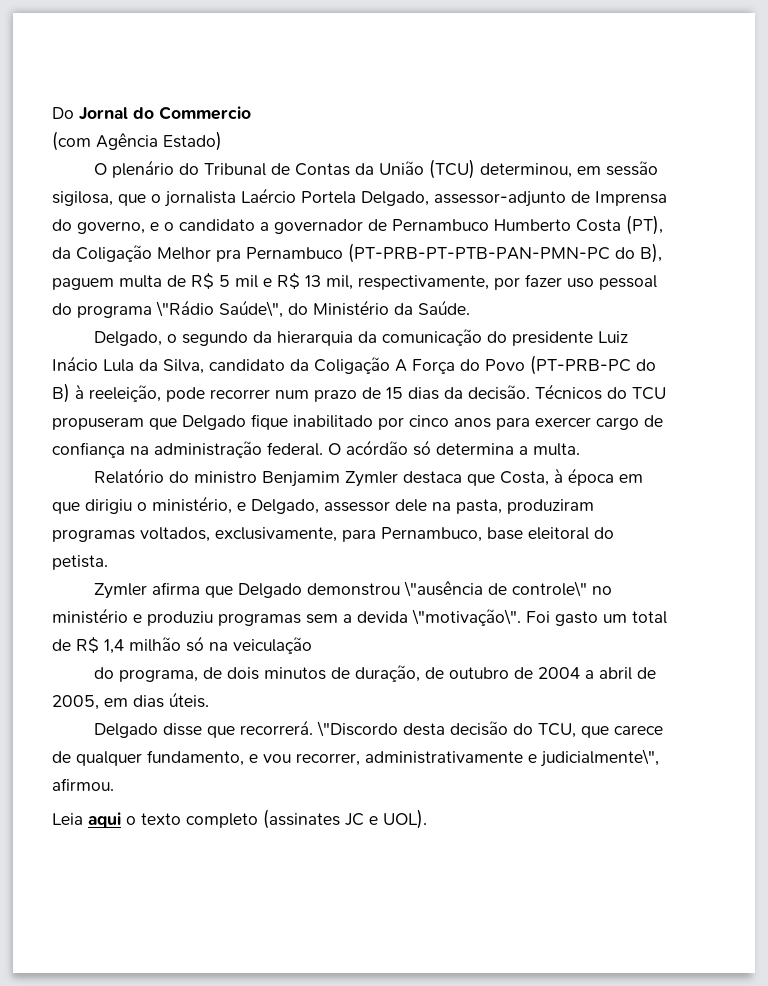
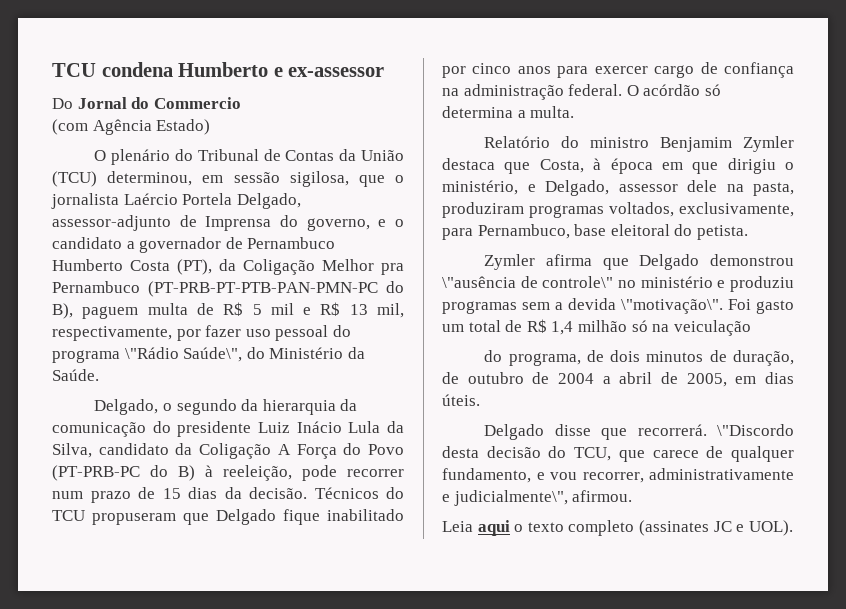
(52, 113) none -> [52,62,385,77] TCU condena Humberto e ex-assessor //

